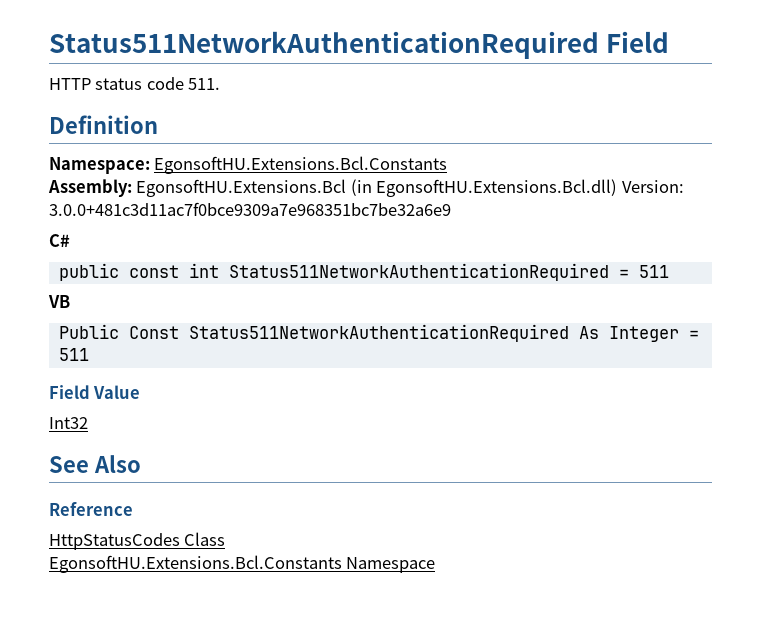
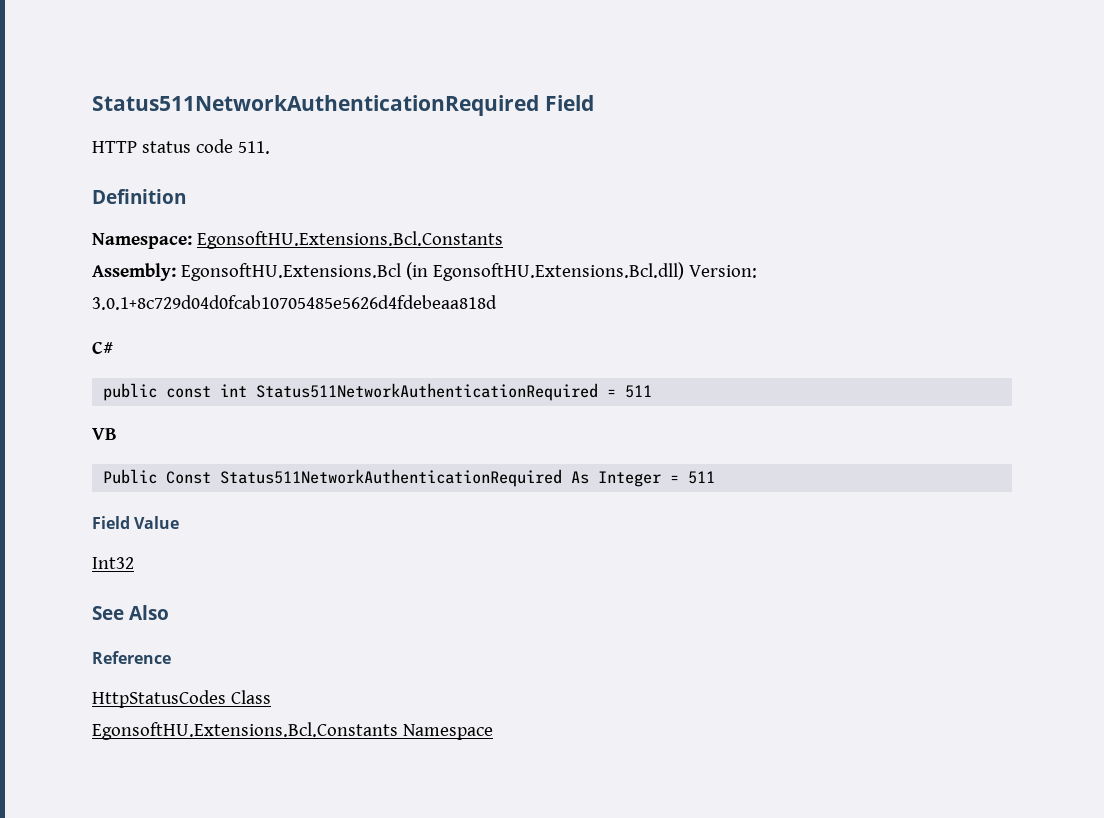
[49,202,451,216] 3.0.0+481c3d11ac7f0bce9309a7e968351bc7be32a6e9 -> [92,295,497,310] 3.0.1+8c729d04d0fcab10705485e5626d4fdebeaa818d

